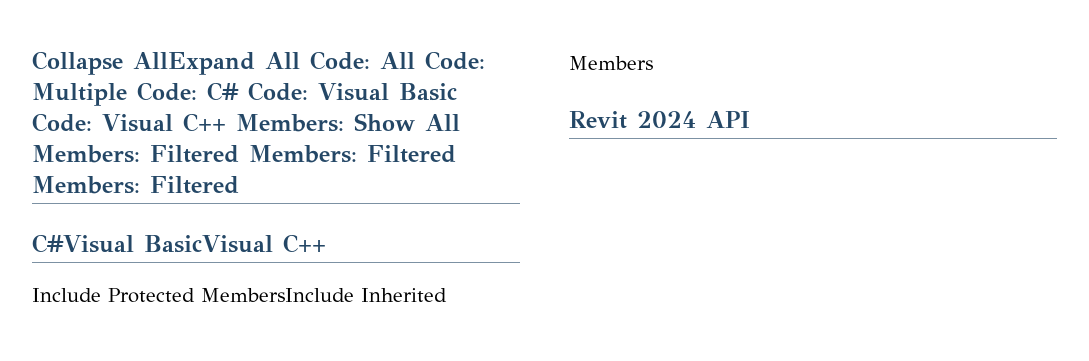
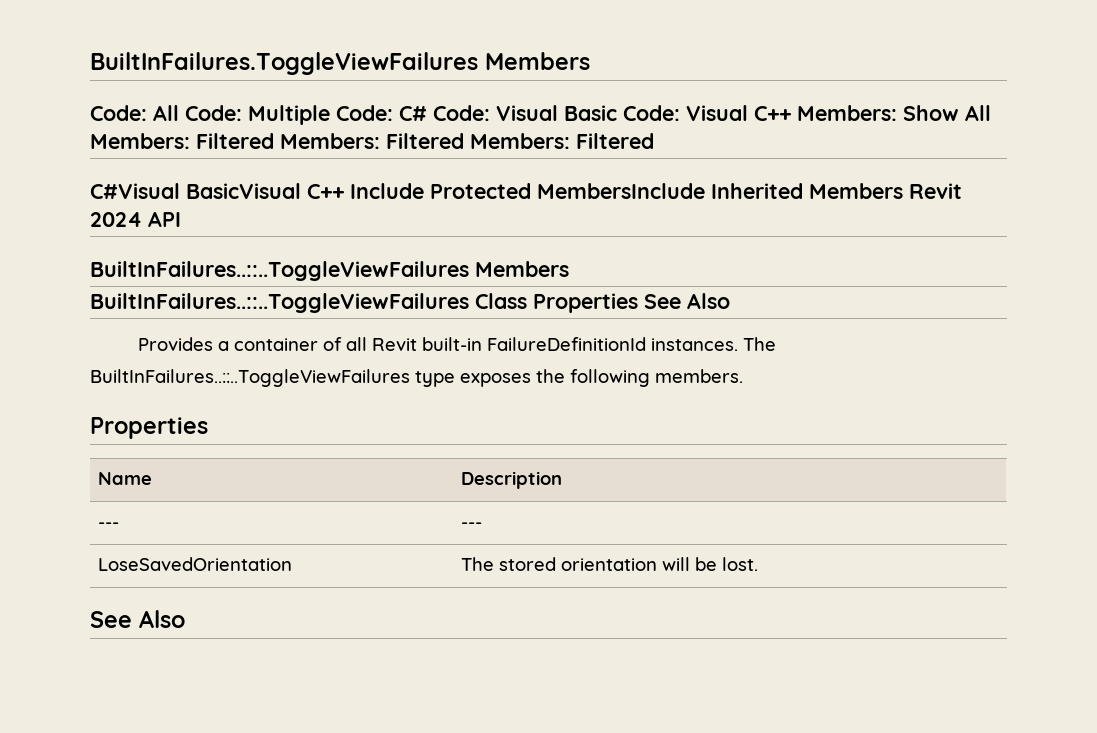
[32,51,300,75] Collapse AllExpand All -> [90,52,590,75] BuiltInFailures.ToggleViewFailures Members //
(326, 243) // -> (345, 191) none
(653, 63) // -> (903, 191) none
(750, 119) none -> [90,261,569,281] [90,293,730,313] [137,337,776,351] [90,369,743,387] [90,417,208,439] [97,472,152,485] [460,471,562,489] [97,522,119,528] [460,522,482,528] [97,557,292,571] [460,557,758,571] [90,610,185,628] // BuiltInFailures..::..ToggleViewFailures Members // BuiltInFailures..::..ToggleViewFailures Class Properties See Also // Provides a container of all Revit built-in FailureDefinitionId instances. The BuiltInFailures..::..ToggleViewFailures type exposes the following members. // Properties // Name | Description // --- | --- // LoseSavedOrientation | The stored orientation will be lost. // See Also

